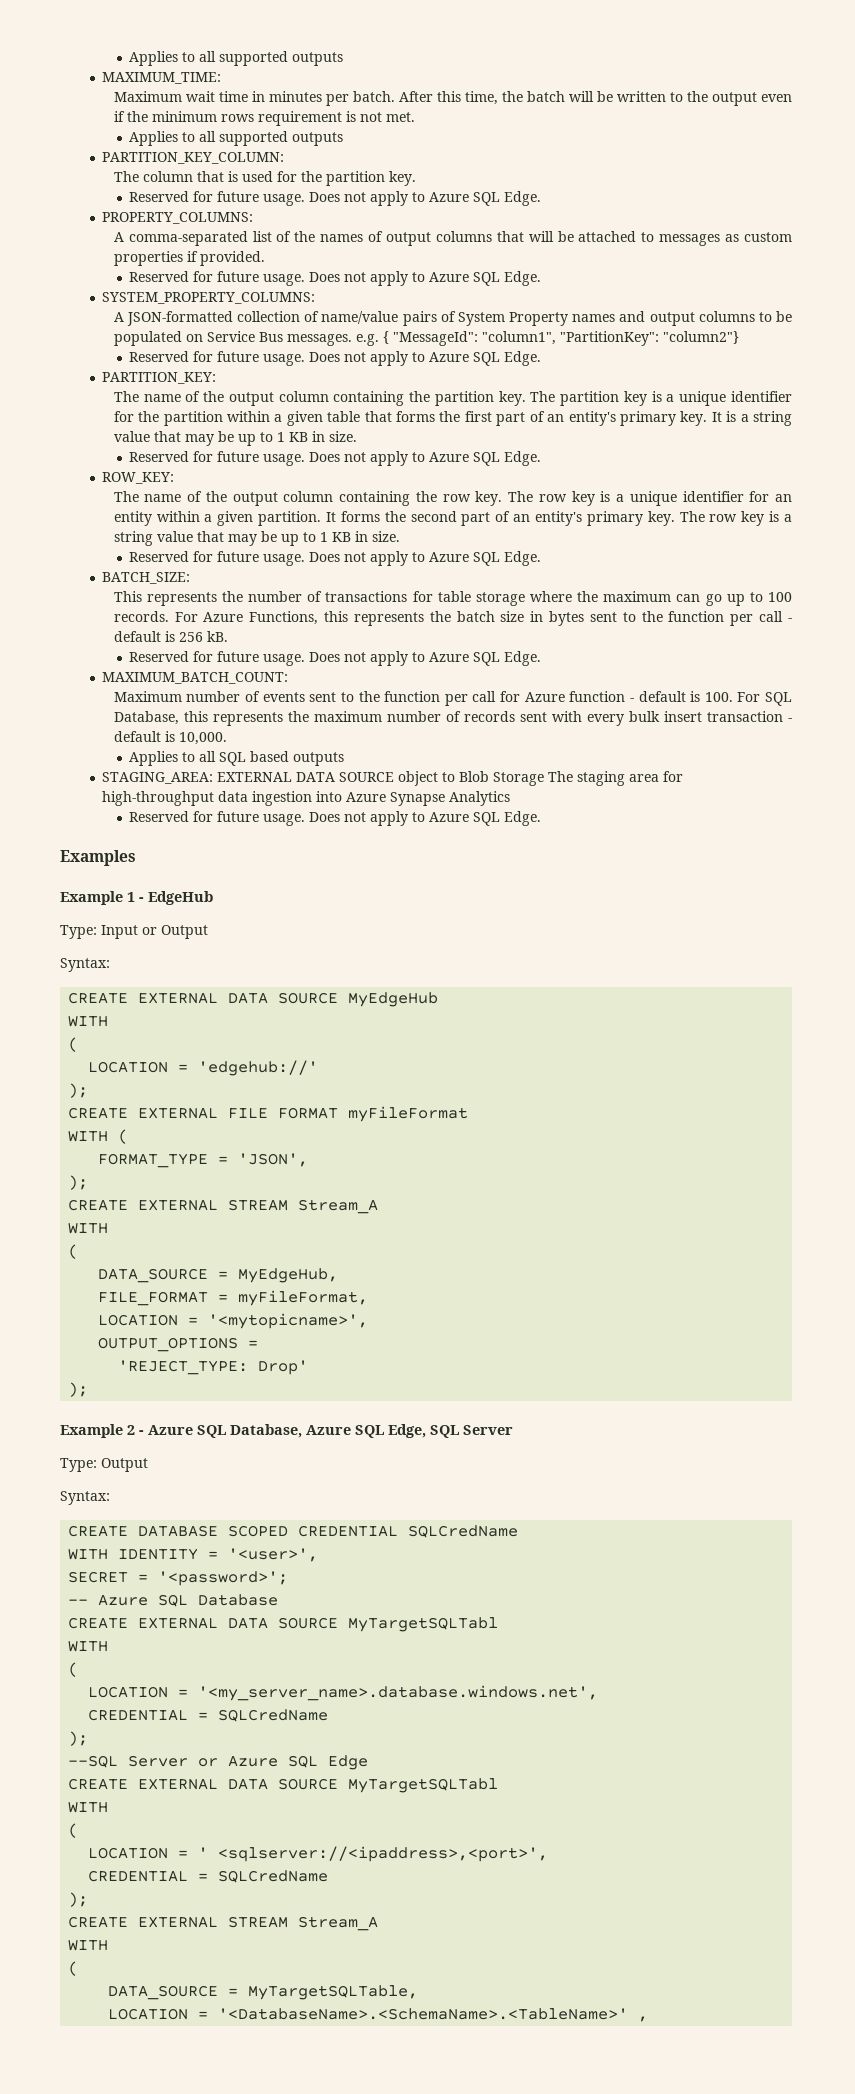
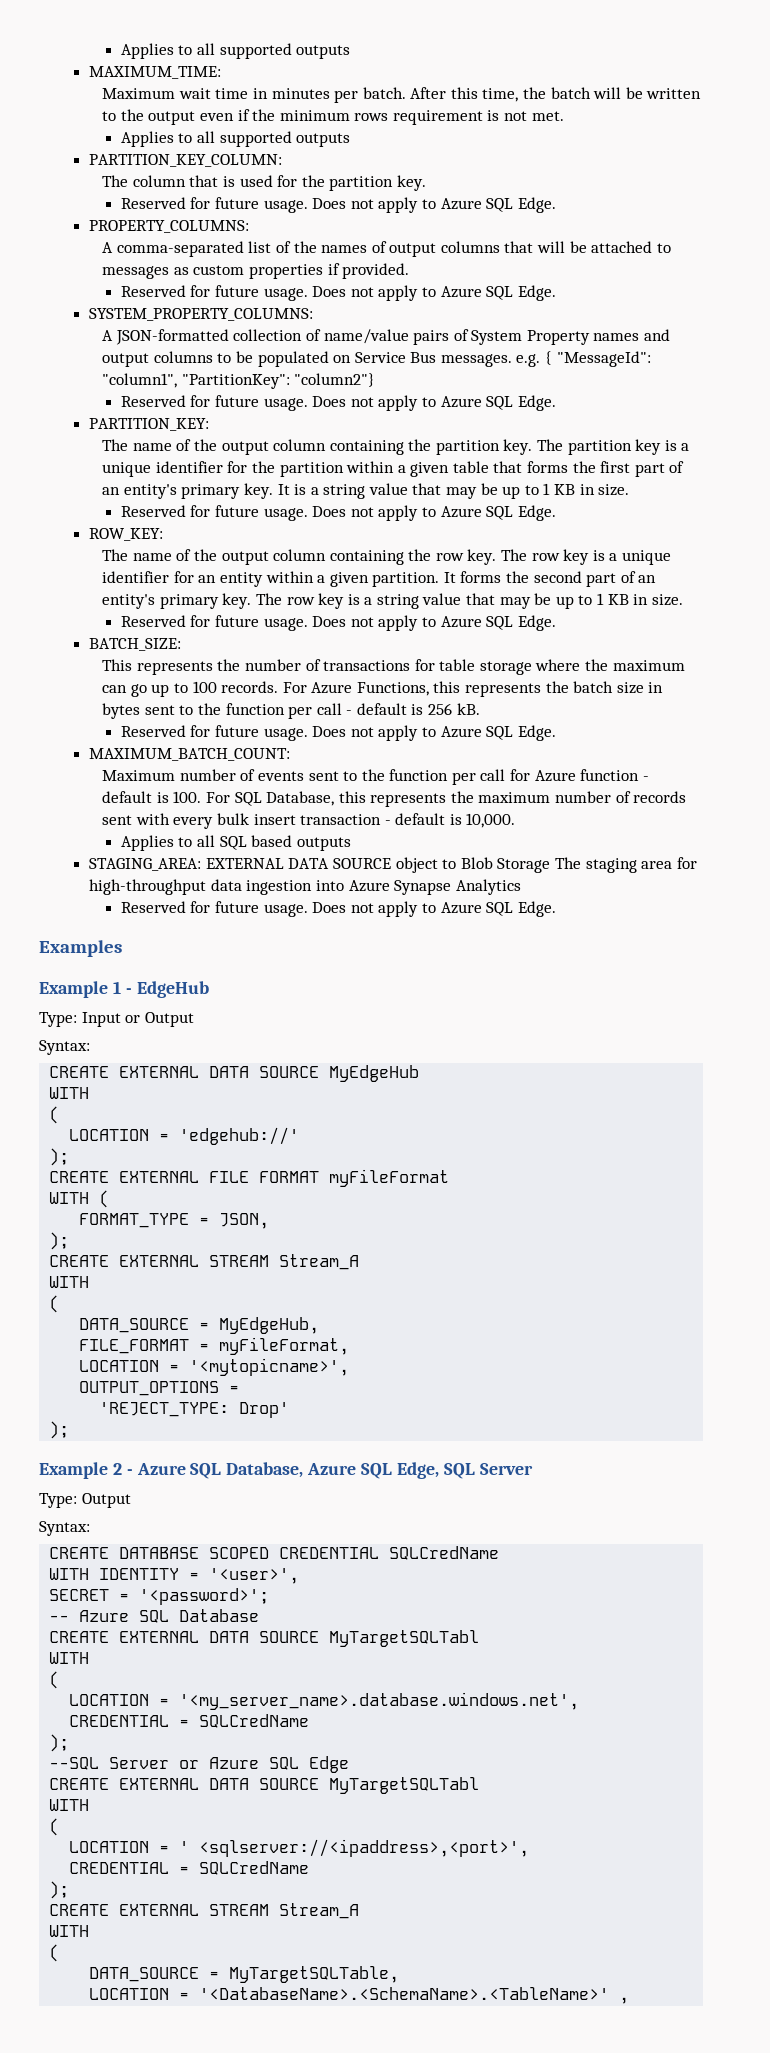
[238,1153,309,1167] 'JSON', -> [219,1213,270,1229] JSON,

